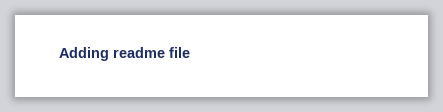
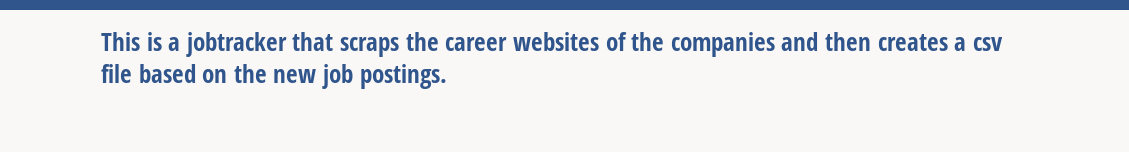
[59,47,190,61] Adding readme file -> [101,32,1003,57] [101,64,447,89] This is a jobtracker that scraps the career websites of the companies and then creates a csv file based on the new job postings.

